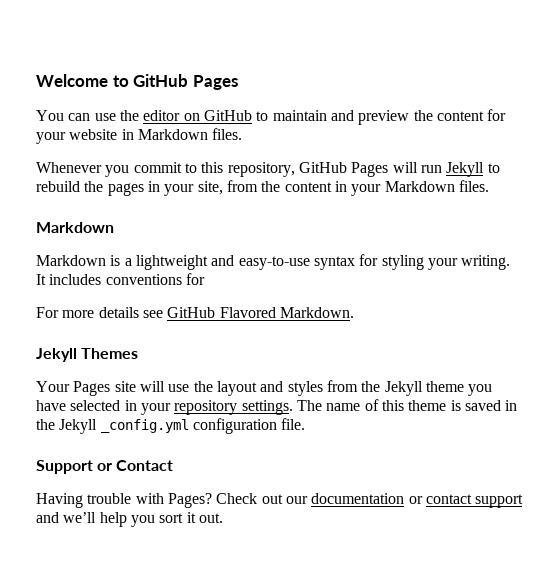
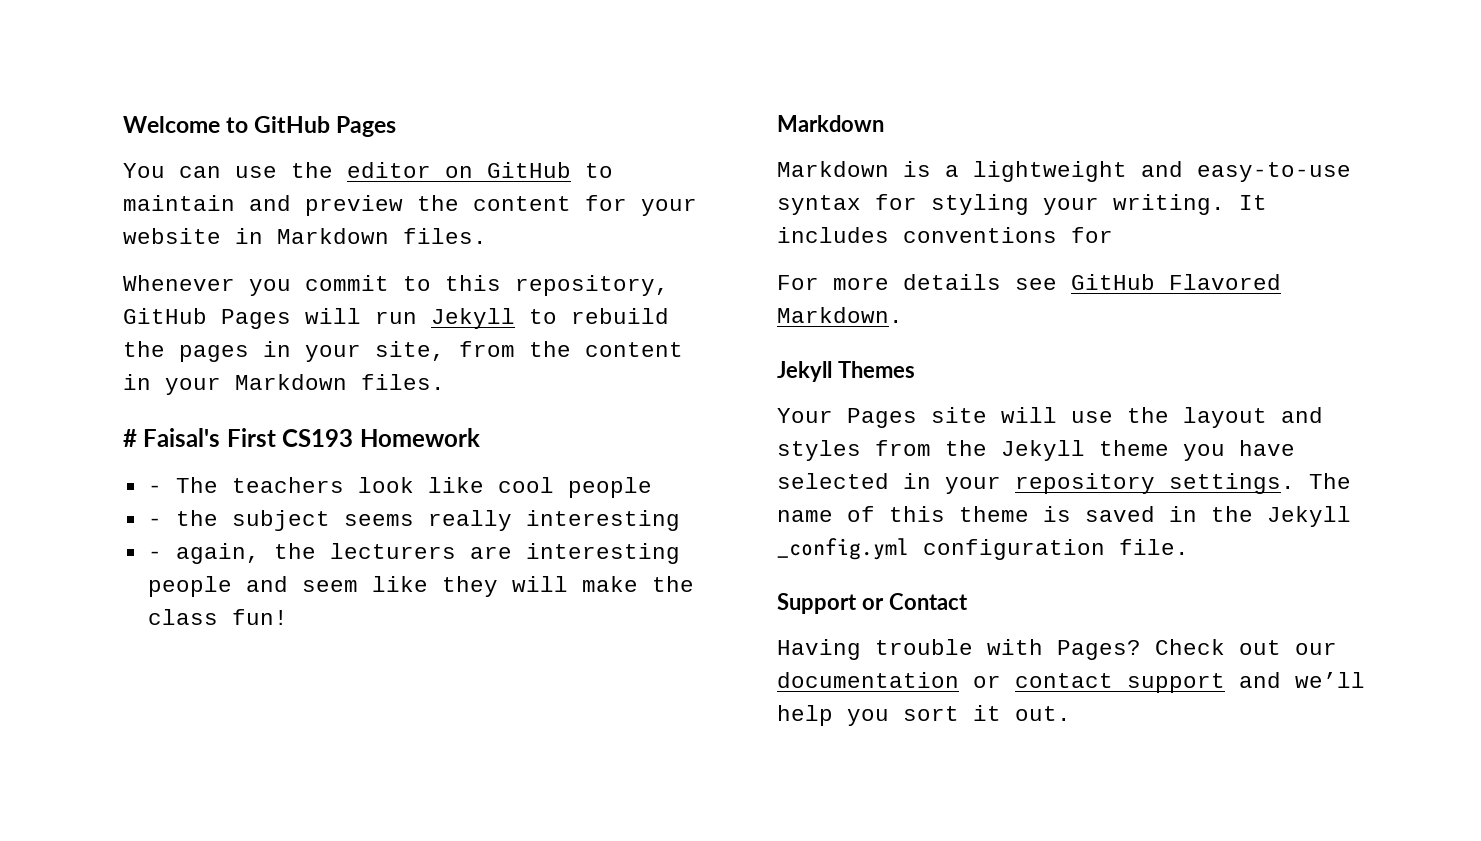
(489, 186) none -> [123,428,480,447] [147,477,652,498] [147,510,680,531] [147,543,680,564] [147,576,694,597] [147,609,288,625] // # Faisal's First CS193 Homework // - The teachers look like cool people // - the subject seems really interesting // - again, the lecturers are interesting people and seem like they will make the class fun!

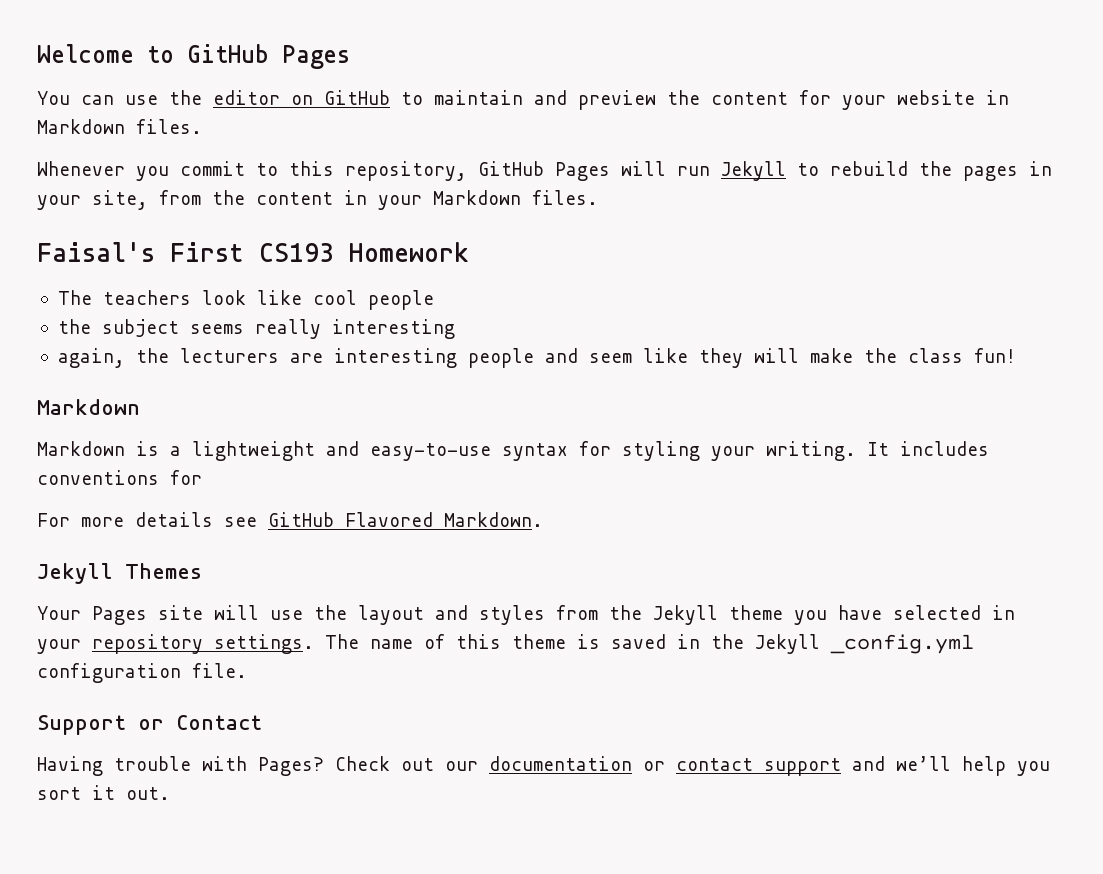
[123,429,137,447] # -> (598, 197) none
[147,485,162,493] - -> (469, 252) none
[147,518,162,526] - -> (434, 300) none
[147,551,162,559] - -> (455, 329) none

